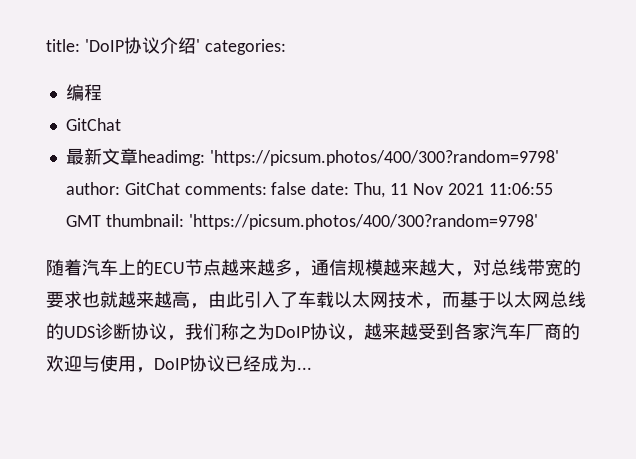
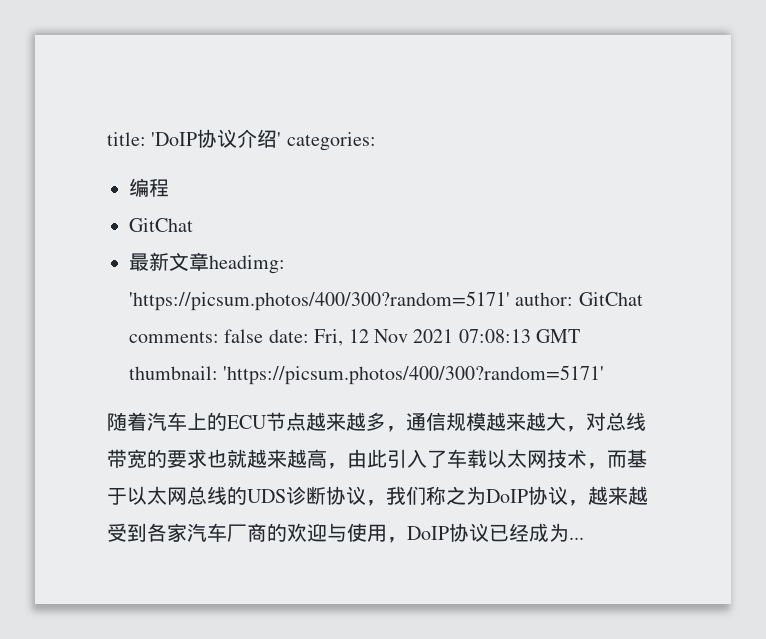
[209,150,559,166] 'https://picsum.photos/400/300?random=9798' -> [129,291,510,311] 'https://picsum.photos/400/300?random=5171'
[354,182,408,198] Thu, 11 -> [314,329,369,346] Fri, 12
[488,182,553,195] 11:06:55 -> [458,329,531,343] 07:08:13
[188,214,538,230] 'https://picsum.photos/400/300?random=9798' -> [223,365,605,385] 'https://picsum.photos/400/300?random=5171'

